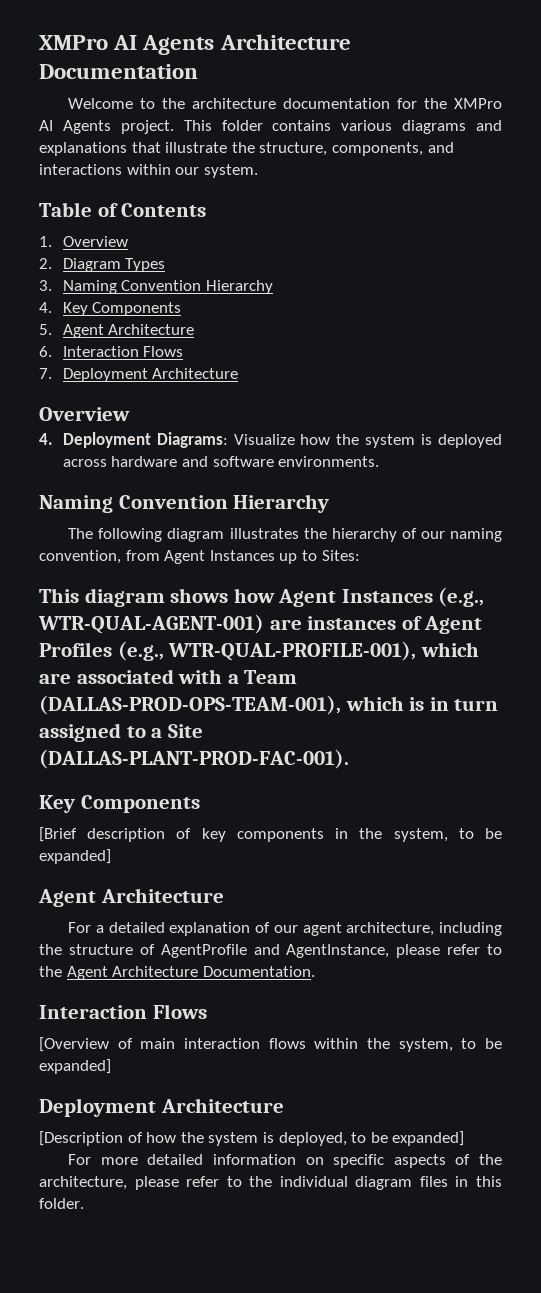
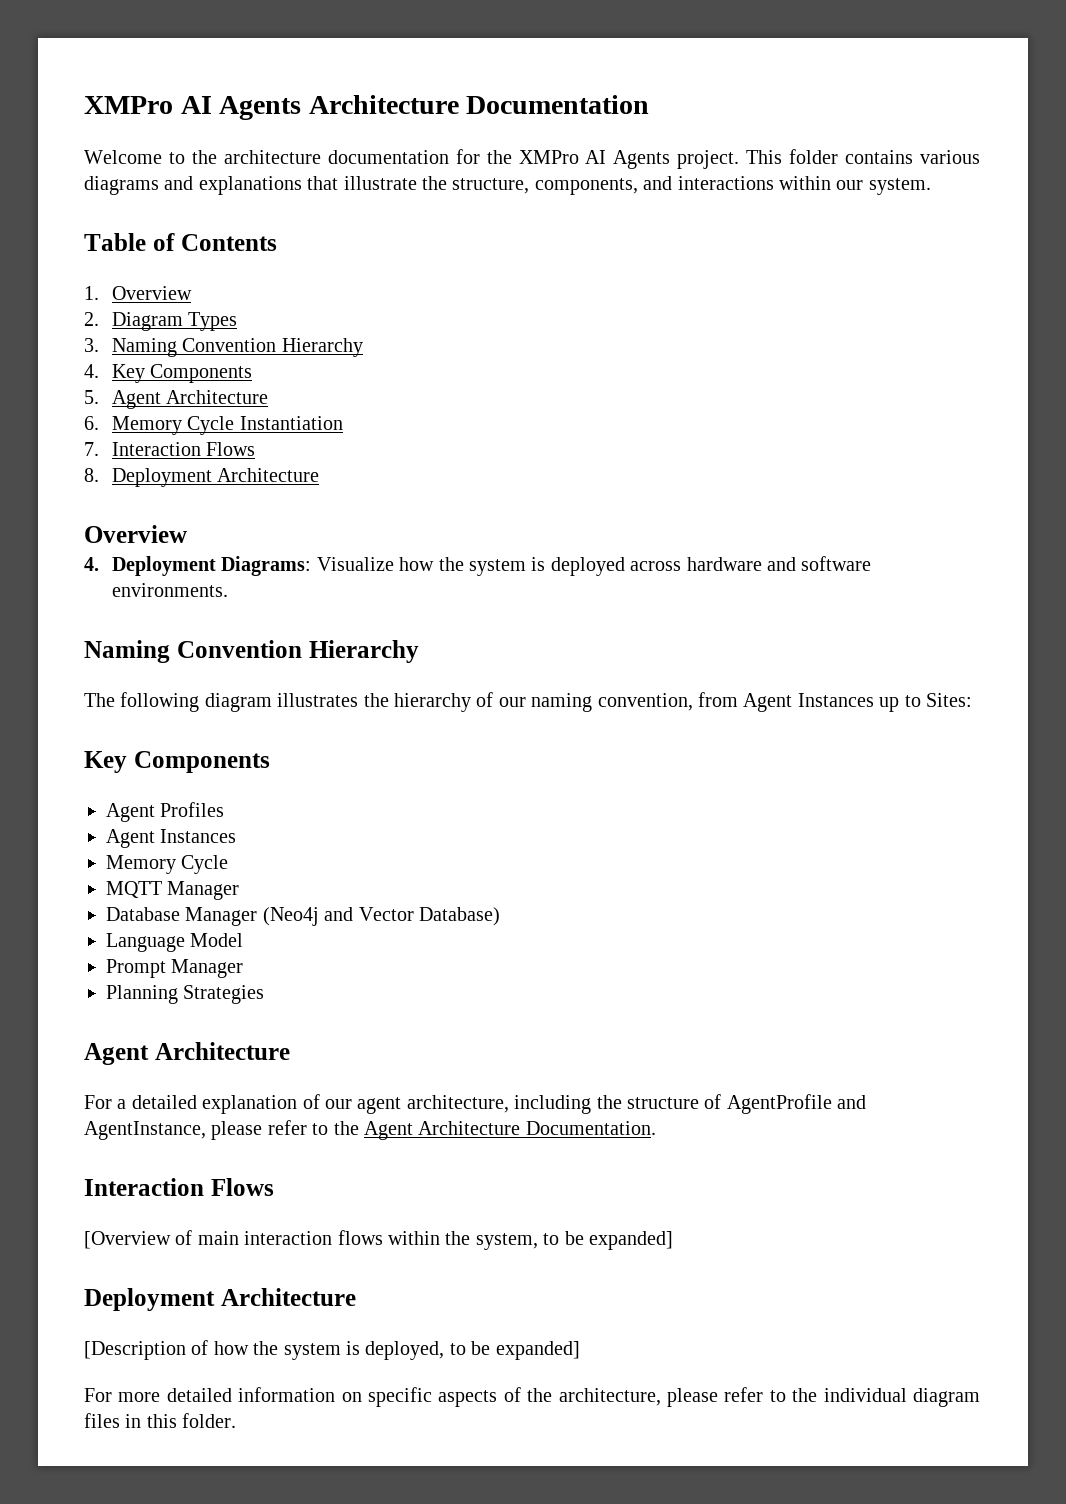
[62,346,184,357] [39,368,52,379] Interaction Flows // 7. -> [112,416,343,435] [84,442,256,456] [84,468,99,482] Memory Cycle Instantiation // 7. Interaction Flows // 8.
[39,587,485,607] [38,614,483,634] [39,641,479,661] [39,669,298,684] [39,695,499,715] [39,723,203,742] [39,749,349,769] [39,795,200,813] [39,827,503,842] [39,849,111,864] This diagram shows how Agent Instances (e.g., WTR-QUAL-AGENT-001) are instances of Agent Profiles (e.g., WTR-QUAL-PROFILE-001), which are associated with a Team (DALLAS-PROD-OPS-TEAM-001), which is in turn assigned to a Site (DALLAS-PLANT-PROD-FAC-001). // Key Components // [Brief description of key components in the system, to be expanded] -> [84,751,270,773] [106,802,225,822] [106,829,237,848] [106,855,229,874] [106,881,240,900] [106,907,500,926] [106,933,244,952] [106,959,244,978] [106,985,265,1004] Key Components // Agent Profiles // Agent Instances // Memory Cycle // MQTT Manager // Database Manager (Neo4j and Vector Database) // Language Model // Prompt Manager // Planning Strategies

